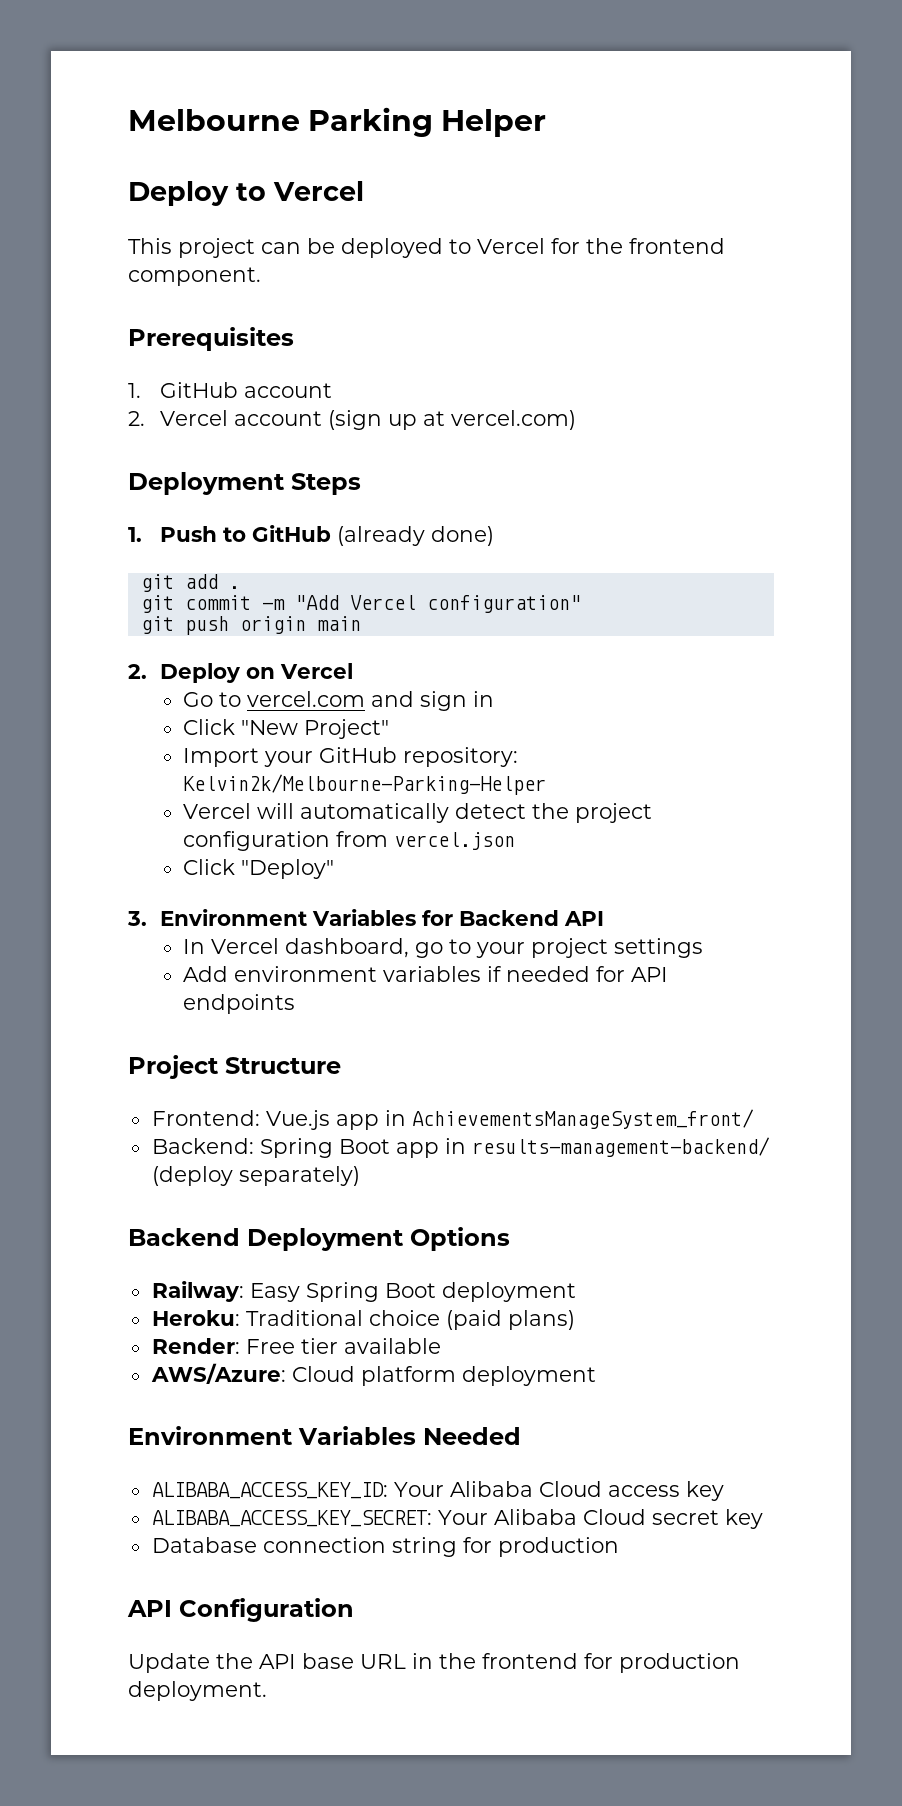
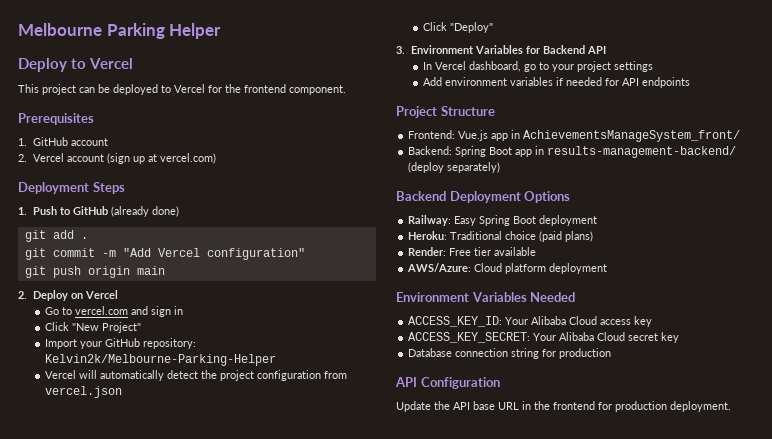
[151,1482,388,1499] ALIBABA_ACCESS_KEY_ID: -> [408,316,503,327] ACCESS_KEY_ID:
[151,1510,432,1527] ALIBABA_ACCESS_KEY_SECRET: -> [408,332,531,343] ACCESS_KEY_SECRET:

